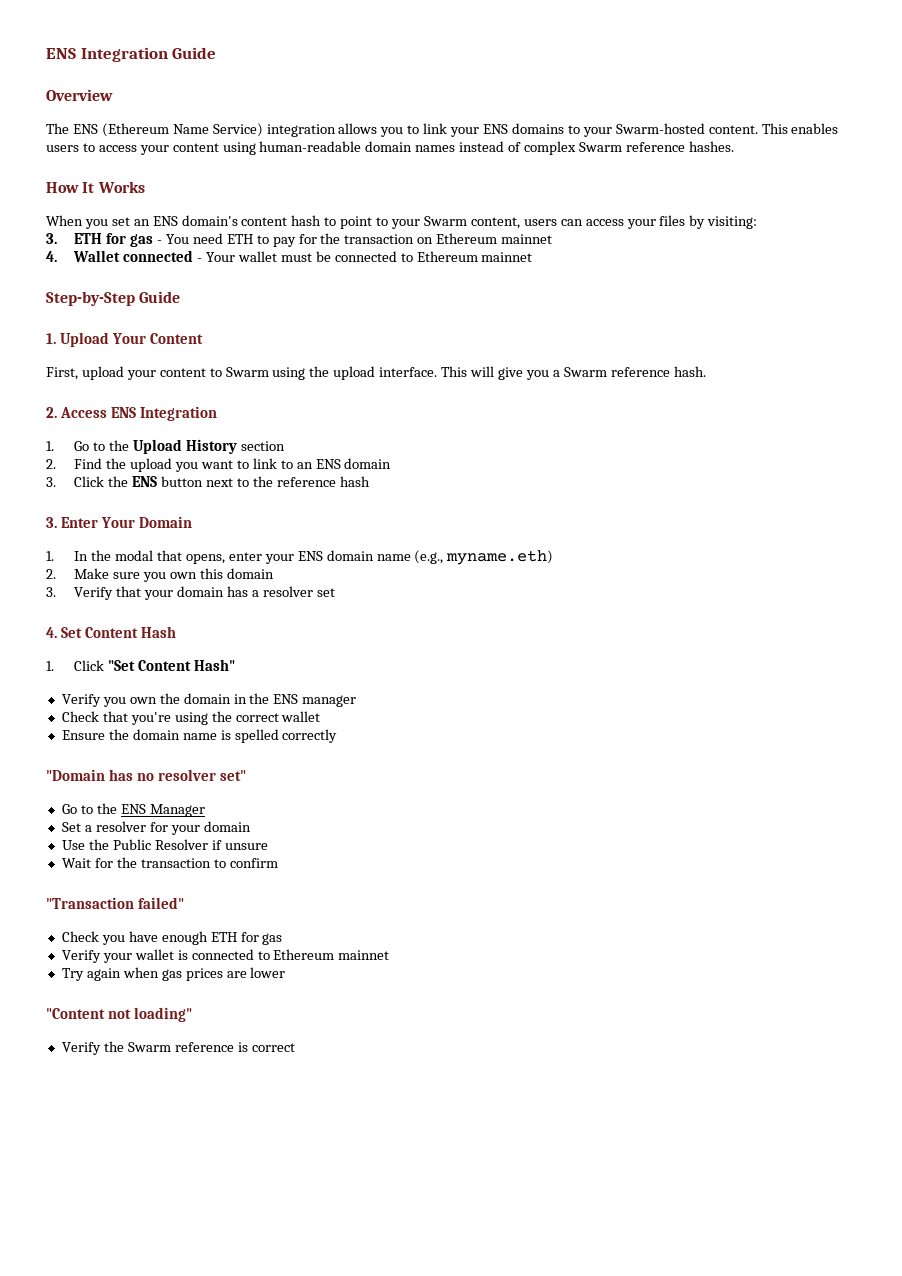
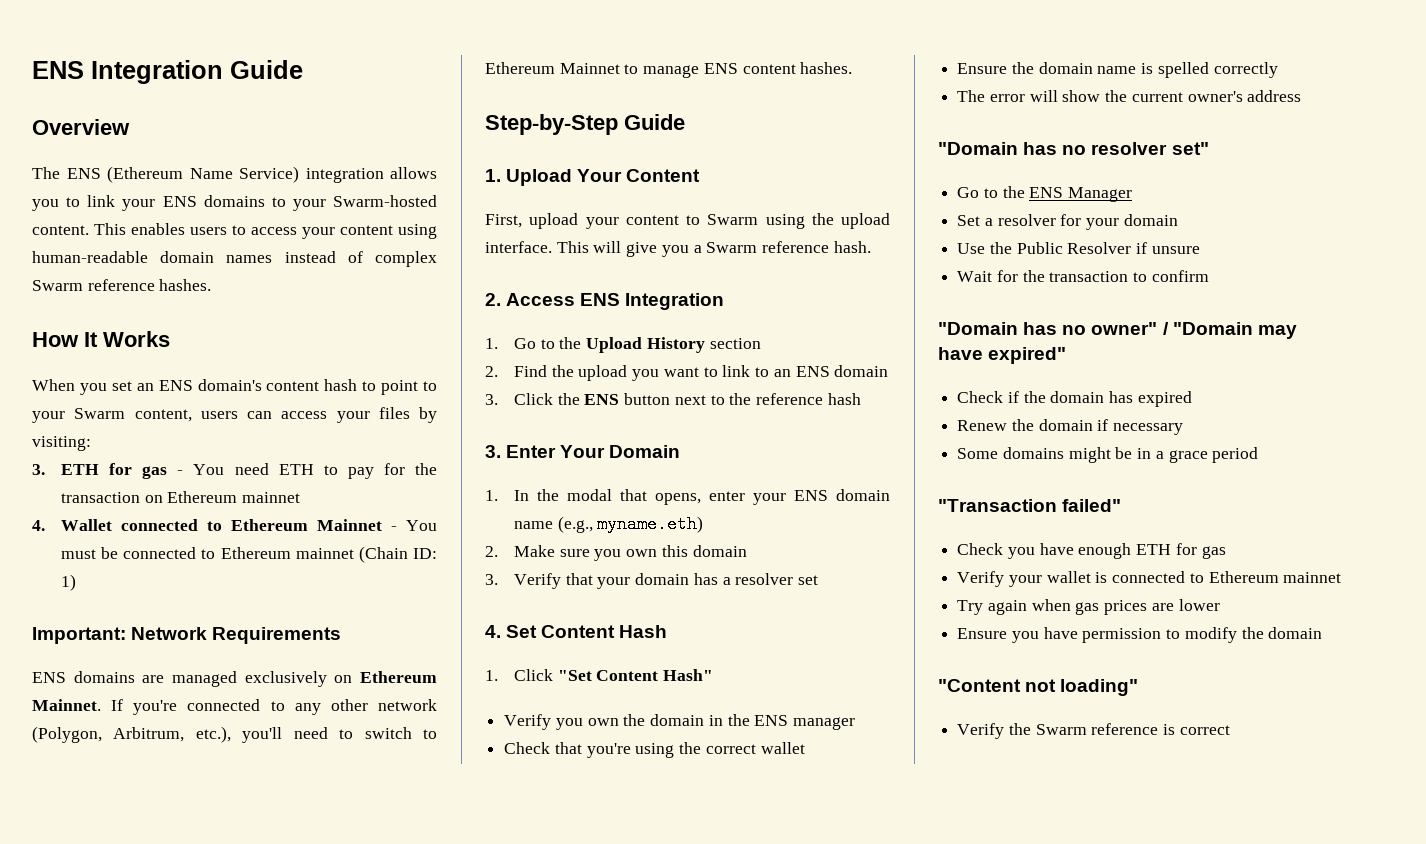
[197,251,277,262] - Your wallet -> [207,519,437,531] to Ethereum Mainnet - You
(533, 257) none -> [358,546,437,563] [61,574,77,591] [32,627,342,644] [32,671,438,687] [32,699,438,715] [32,726,438,743] [485,62,853,78] (Chain ID: 1) // Important: Network Requirements // ENS domains are managed exclusively on Ethereum Mainnet. If you're connected to any other network (Polygon, Arbitrum, etc.), you'll need to switch to Ethereum Mainnet to manage ENS content hashes.
(338, 736) none -> [957,90,1302,102] // The error will show the current owner's address
(278, 863) none -> [938,322,1297,339] [938,347,1067,364] [957,391,1192,407] [957,419,1184,435] [957,447,1259,463] // "Domain has no owner" / "Domain may have expired" // Check if the domain has expired // Renew the domain if necessary // Some domains might be in a grace period
(286, 972) none -> [957,627,1323,643] // Ensure you have permission to modify the domain

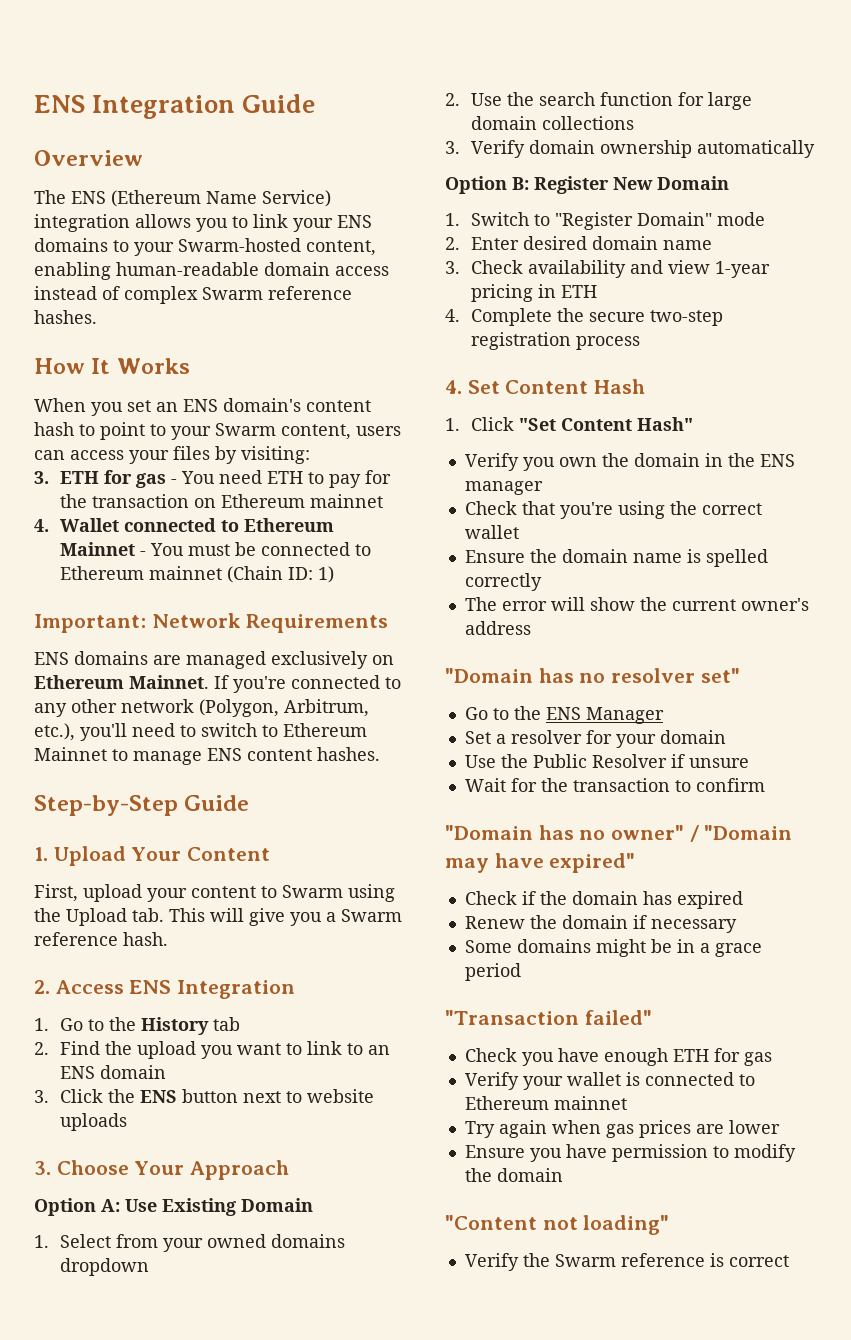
[32,223,437,239] content. This enables users to access your content using -> [306,240,376,256] [34,262,111,280] content, enabling
[226,255,273,263] names -> [335,266,389,276] access
[841,213,890,229] [485,241,552,253] upload interface. -> [66,908,164,926] Upload tab.
[586,337,761,353] Upload History section -> [140,1017,240,1035] History tab
[729,393,861,405] [485,445,681,458] [485,489,890,505] [514,515,704,533] [485,545,747,561] the reference hash // 3. Enter Your Domain // 1. In the modal that opens, enter your ENS domain name (e.g., myname.eth) // 2. Make sure you own this domain -> [306,1089,374,1103] [59,1113,127,1131] [34,1160,289,1180] [34,1198,313,1216] [34,1234,345,1252] [59,1258,149,1276] [445,92,752,110] [470,116,634,130] website uploads // 3. Choose Your Approach // Option A: Use Existing Domain // 1. Select from your owned domains dropdown // 2. Use the search function for large domain collections
[565,573,819,589] that your domain has a resolver set -> [528,140,815,158] [445,176,729,194] [445,212,765,230] [445,236,712,250] [445,260,770,278] [470,284,597,302] [445,308,723,326] [470,332,640,350] domain ownership automatically // Option B: Register New Domain // 1. Switch to "Register Domain" mode // 2. Enter desired domain name // 3. Check availability and view 1-year pricing in ETH // 4. Complete the secure two-step registration process

